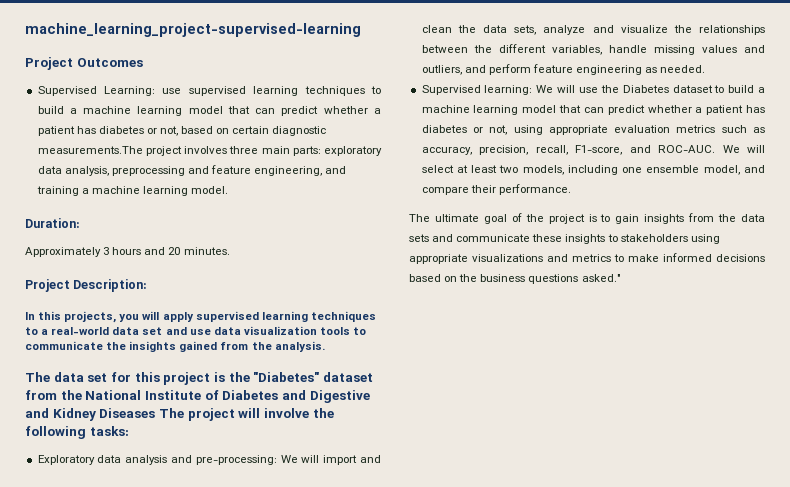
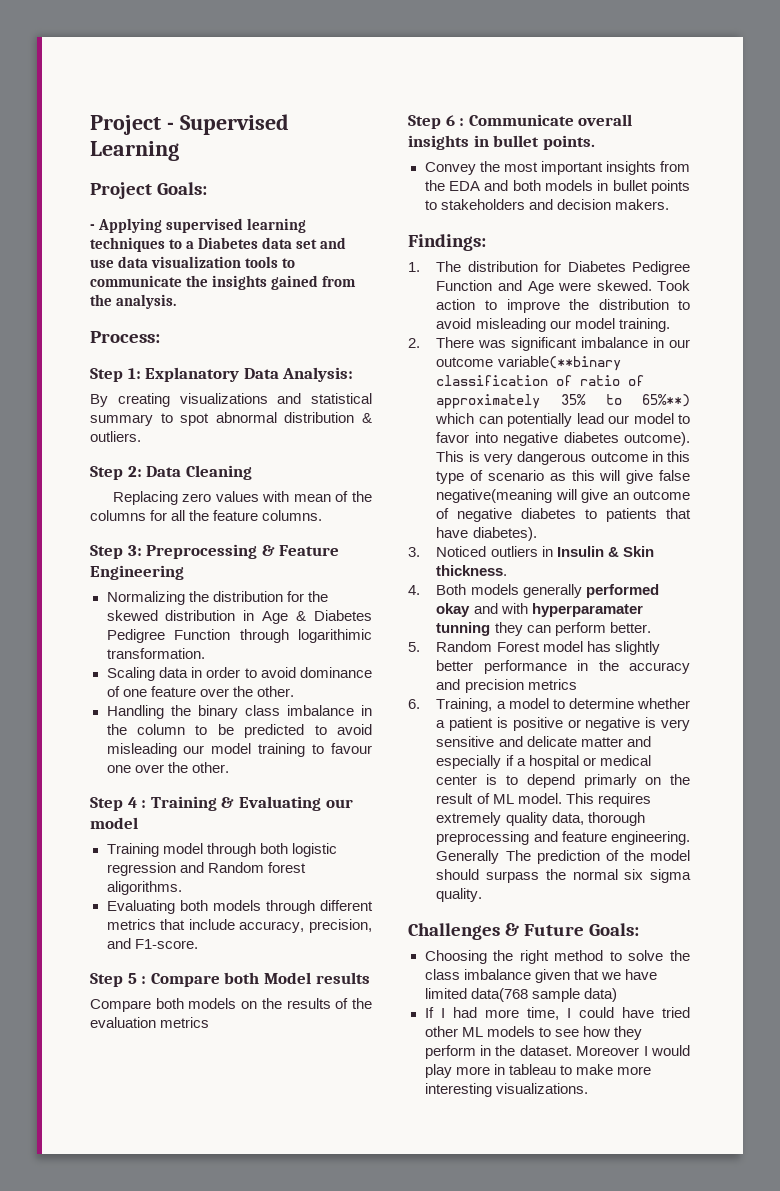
[25,23,361,37] [25,57,143,70] [37,86,381,96] [37,106,382,116] [37,126,327,136] [37,146,382,156] [37,165,347,176] [36,186,229,196] [25,218,80,228] [25,247,230,257] [25,279,148,292] [25,311,194,323] machine_learning_project-supervised-learning // Project Outcomes // Supervised Learning: use supervised learning techniques to build a machine learning model that can predict whether a patient has diabetes or not, based on certain diagnostic measurements.The project involves three main parts: exploratory data analysis, preprocessing and feature engineering, and training a machine learning model. // Duration: // Approximately 3 hours and 20 minutes. // Project Description: // In this projects, you will apply -> [90,114,289,135] [90,141,179,161] [90,182,208,199] [90,218,163,233] Project - Supervised Learning // Project Goals: // - Applying
[51,327,110,335] real-world -> [198,237,259,249] Diabetes
[25,372,373,385] [25,390,370,403] [25,408,334,421] [25,426,129,439] [37,455,381,465] [421,25,765,35] [421,44,765,55] [421,64,706,75] [421,85,765,95] [421,105,765,115] [421,125,765,135] [421,145,765,155] [421,165,765,175] [421,184,571,195] [409,213,765,224] [409,234,720,244] [409,253,765,264] [409,274,621,284] The data set for this project is the "Diabetes" dataset from the National Institute of Diabetes and Digestive and Kidney Diseases The project will involve the following tasks: // Exploratory data analysis and pre-processing: We will import and clean the data sets, analyze and visualize the relationships between the different variables, handle missing values and outliers, and perform feature engineering as needed. // Supervised learning: We will use the Diabetes dataset to build a machine learning model that can predict whether a patient has diabetes or not, using appropriate evaluation metrics such as accuracy, precision, recall, F1-score, and ROC-AUC. We will select at least two models, including one ensemble model, and compare their performance. // The ultimate goal of the project is to gain insights from the data sets and communicate these insights to stakeholders using appropriate visualizations and metrics to make informed decisions based on the business questions asked." -> [90,331,160,343] [90,367,354,382] [90,393,372,407] [90,412,372,426] [90,431,141,442] [90,465,252,480] [112,491,372,505] [90,510,323,521] [90,544,340,559] [90,565,184,580] [106,591,328,605] [106,610,372,624] [106,629,372,643] [106,648,205,659] [106,667,372,681] [106,686,294,697] [106,705,372,719] [106,724,373,738] [106,743,372,757] [106,762,229,773] [90,796,353,811] [90,817,138,829] [106,843,337,857] [106,862,306,876] [106,881,182,895] [106,900,373,914] [106,919,372,933] [106,938,198,949] [90,972,370,987] [90,998,373,1012] [90,1017,210,1028] [408,114,633,129] [408,135,595,150] [424,161,690,175] [424,180,690,194] [424,199,669,210] [408,234,486,251] [408,261,690,275] [436,280,690,294] [436,299,690,313] [436,318,670,332] [408,337,690,351] [436,356,621,371] [436,375,645,386] [436,394,690,409] [435,413,690,427] [436,432,690,446] [436,451,690,465] [436,470,690,484] [436,489,690,503] [436,508,691,522] [436,527,537,541] [408,546,654,557] [436,565,508,576] [408,584,659,598] [436,603,643,617] [436,622,651,636] [408,641,660,655] [436,660,690,674] [436,679,577,693] [408,698,690,712] [436,717,690,731] [436,736,651,747] [436,755,651,769] [436,774,690,788] [436,793,651,807] [436,812,645,826] [436,831,690,845] [436,850,690,864] [436,869,691,883] [436,888,483,902] [408,923,640,940] [424,950,690,964] [424,969,657,983] [424,988,617,1002] [424,1007,690,1020] [424,1026,642,1040] [424,1045,690,1059] [424,1064,651,1078] [424,1083,588,1097] Process: // Step 1: Explanatory Data Analysis: // By creating visualizations and statistical summary to spot abnormal distribution & outliers. // Step 2: Data Cleaning // Replacing zero values with mean of the columns for all the feature columns. // Step 3: Preprocessing & Feature Engineering // Normalizing the distribution for the skewed distribution in Age & Diabetes Pedigree Function through logarithimic transformation. // Scaling data in order to avoid dominance of one feature over the other. // Handling the binary class imbalance in the column to be predicted to avoid misleading our model training to favour one over the other. // Step 4 : Training & Evaluating our model // Training model through both logistic regression and Random forest aligorithms. // Evaluating both models through different metrics that include accuracy, precision, and F1-score. // Step 5 : Compare both Model results // Compare both models on the results of the evaluation metrics // Step 6 : Communicate overall insights in bullet points. // Convey the most important insights from the EDA and both models in bullet points to stakeholders and decision makers. // Findings: // 1. The distribution for Diabetes Pedigree Function and Age were skewed. Took action to improve the distribution to avoid misleading our model training. // 2. There was significant imbalance in our outcome variable(**binary classification of ratio of approximately 35% to 65%**) which can potentially lead our model to favor into negative diabetes outcome). This is very dangerous outcome in this type of scenario as this will give false negative(meaning will give an outcome of negative diabetes to patients that have diabetes). // 3. Noticed outliers in Insulin & Skin thickness. // 4. Both models generally performed okay and with hyperparamater tunning they can perform better. // 5. Random Forest model has slightly better performance in the accuracy and precision metrics // 6. Training, a model to determine whether a patient is positive or negative is very sensitive and delicate matter and especially if a hospital or medical center is to depend primarly on the result of ML model. This requires extremely quality data, thorough preprocessing and feature engineering. Generally The prediction of the model should surpass the normal six sigma quality. // Challenges & Future Goals: // Choosing the right method to solve the class imbalance given that we have limited data(768 sample data) // If I had more time, I could have tried other ML models to see how they perform in the dataset. Moreover I would play more in tableau to make more interesting visualizations.

